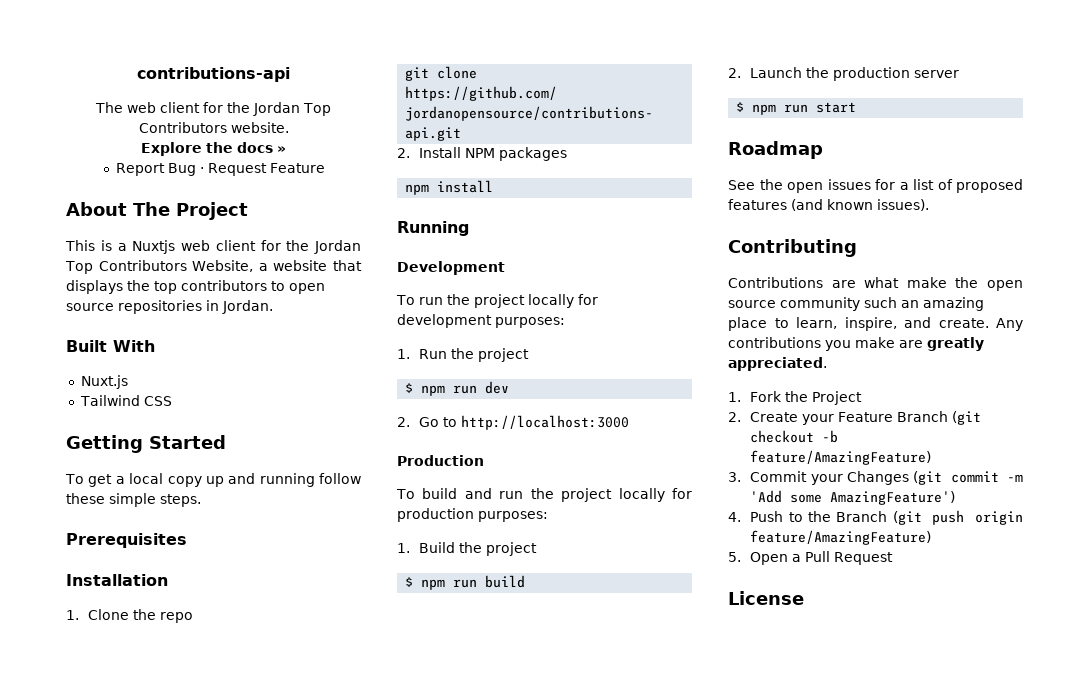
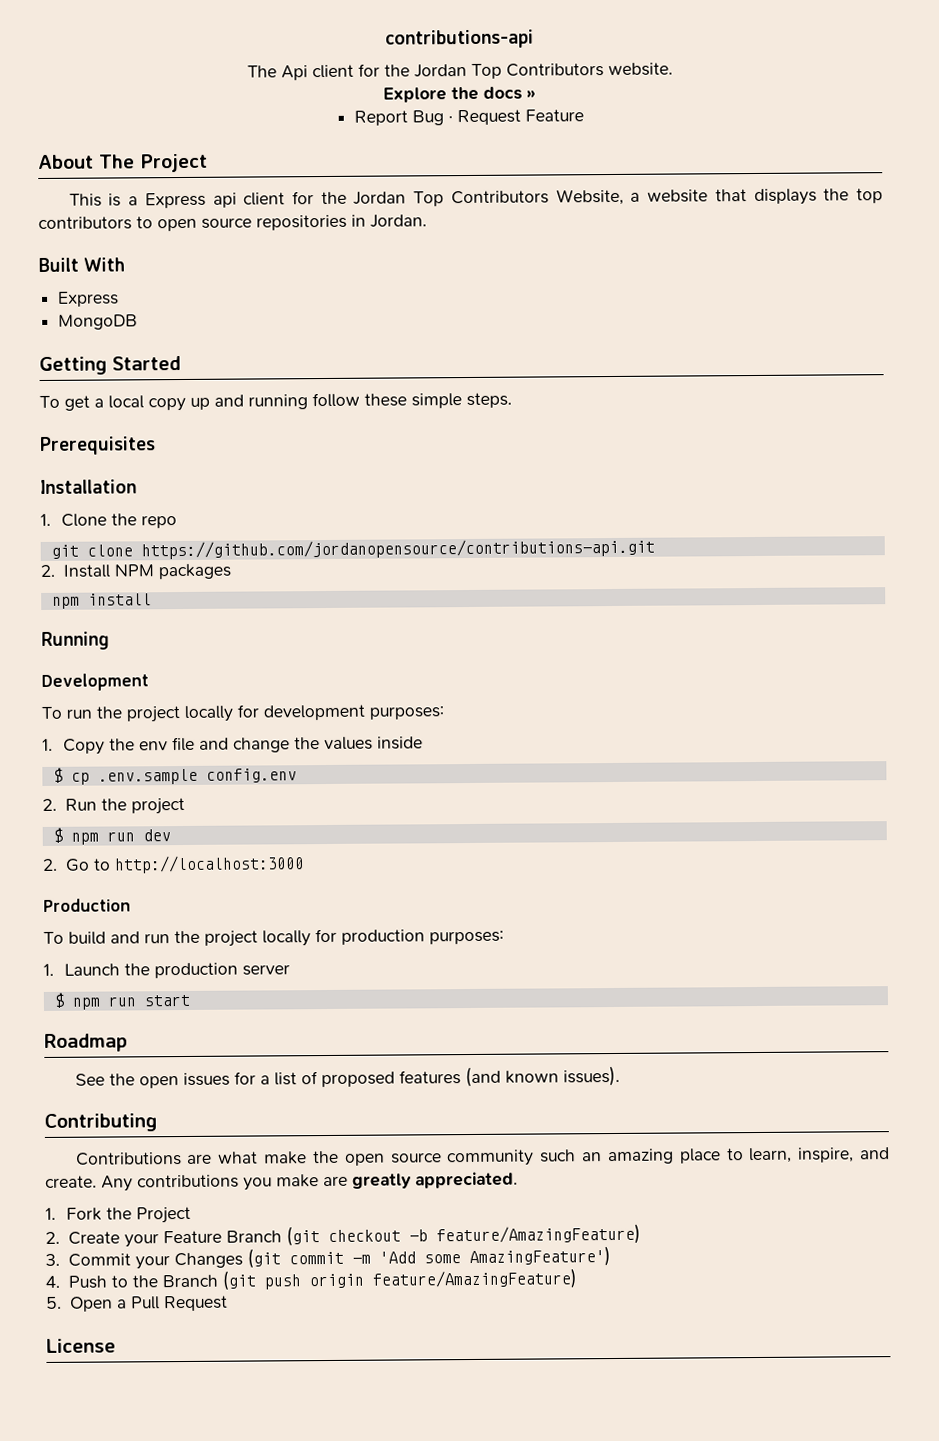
[127,102,157,113] web -> [280,65,308,81] Api
[132,240,210,254] Nuxtjs web -> [144,192,237,209] Express api
[80,375,128,389] [79,395,172,406] Nuxt.js // Tailwind CSS -> [57,291,120,307] [58,314,139,330] Express // MongoDB
(410, 354) none -> [62,736,423,755] [52,767,297,785] [42,798,57,811] Copy the env file and change the values inside // $ cp .env.sample config.env // 2.
[419,542,538,556] [405,575,526,590] [728,68,741,78] Build the project // $ npm run build // 2. -> (54, 969) none

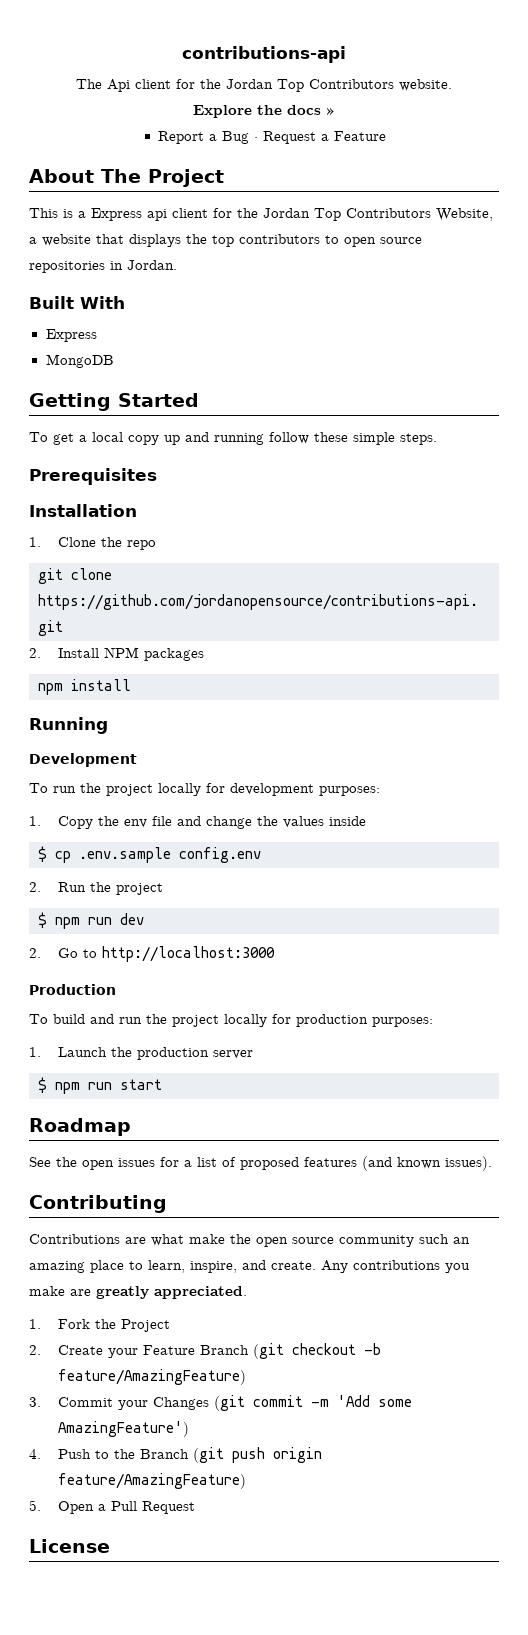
(409, 118) none -> [209,134,218,141] a
(522, 117) none -> [321,134,330,141] a

